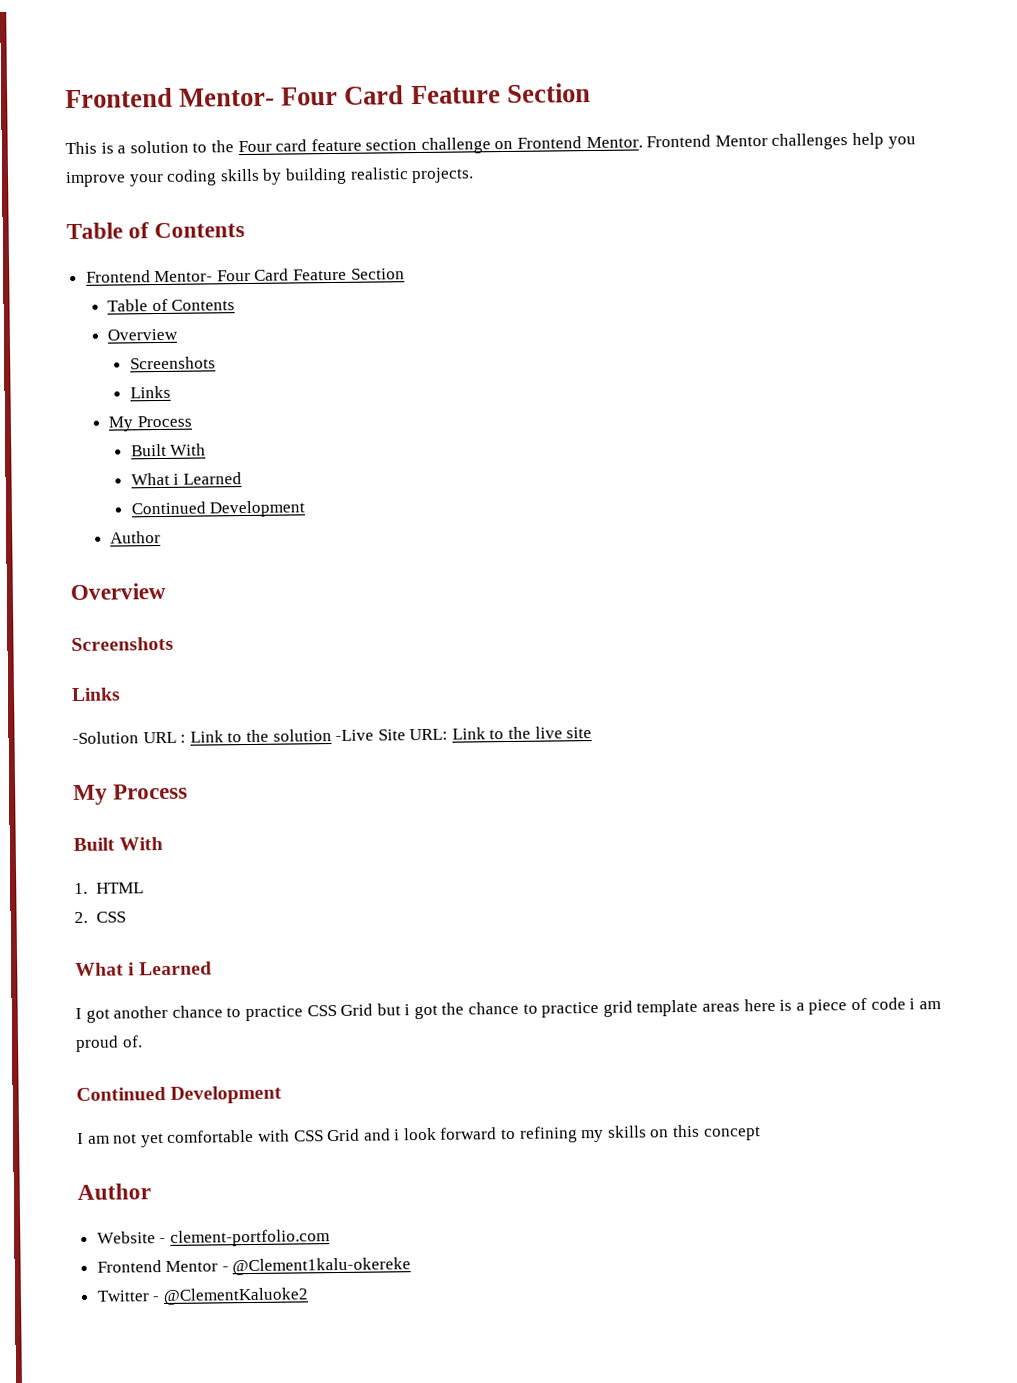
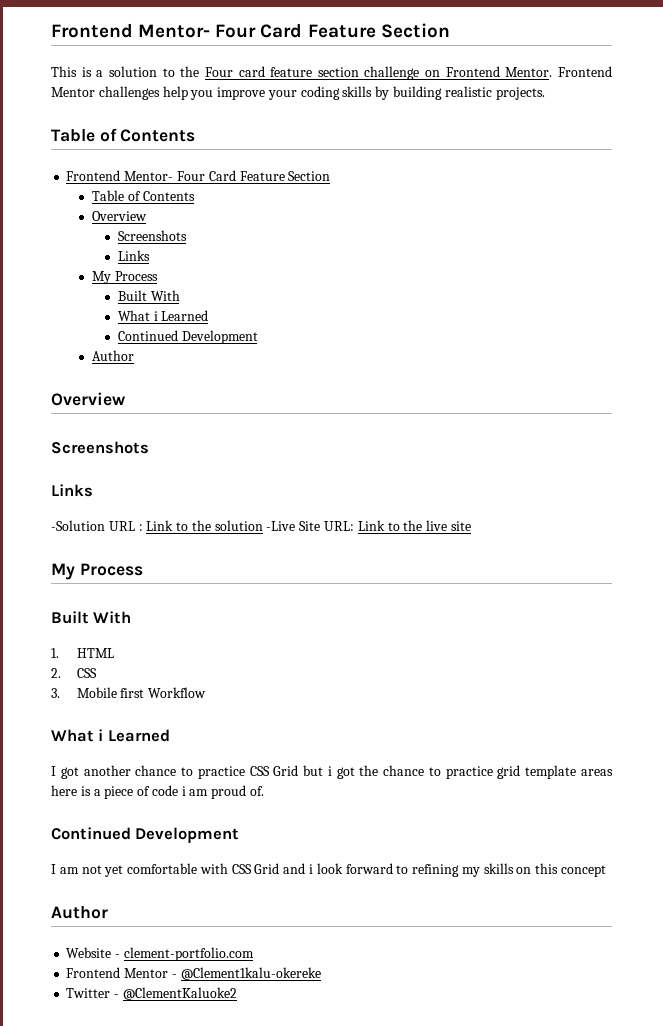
(126, 917) none -> [51,687,207,698] // 3. Mobile first Workflow

